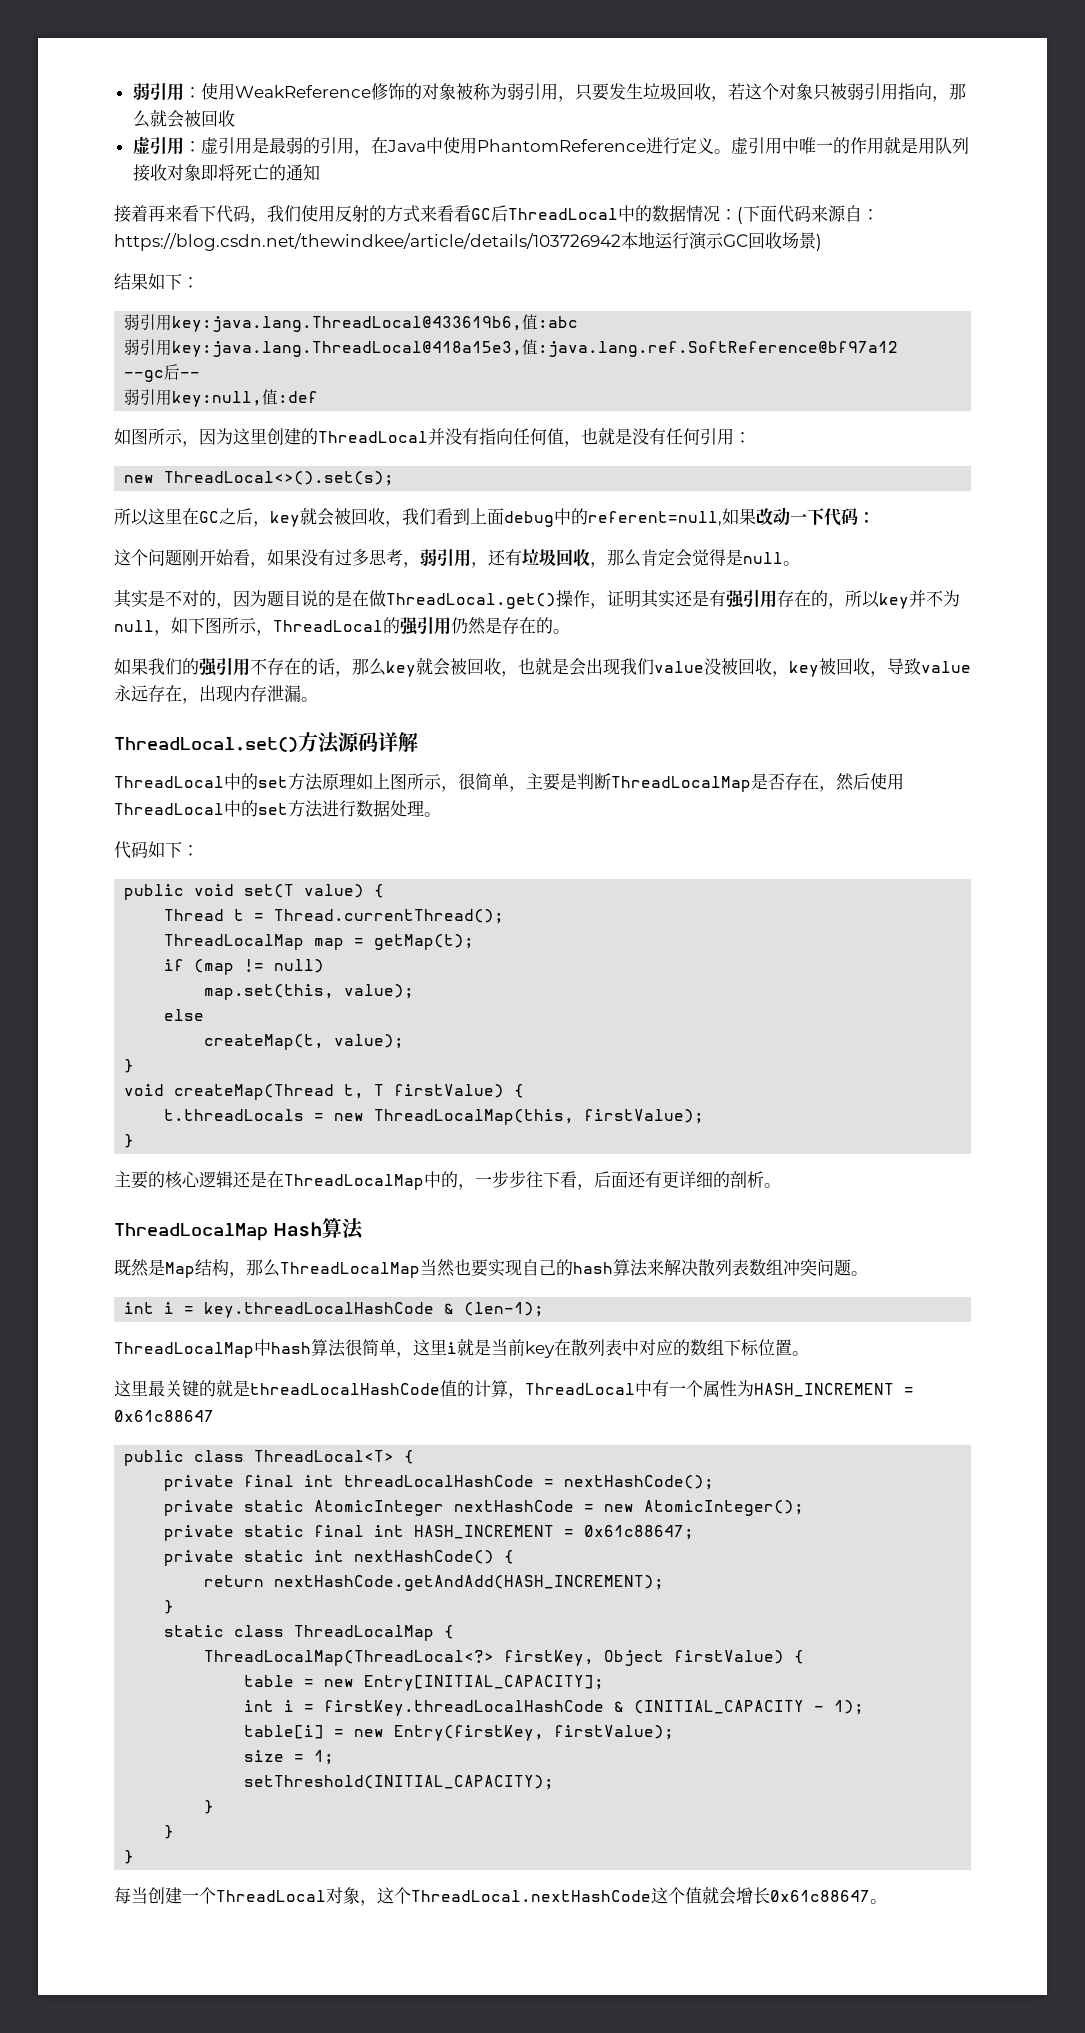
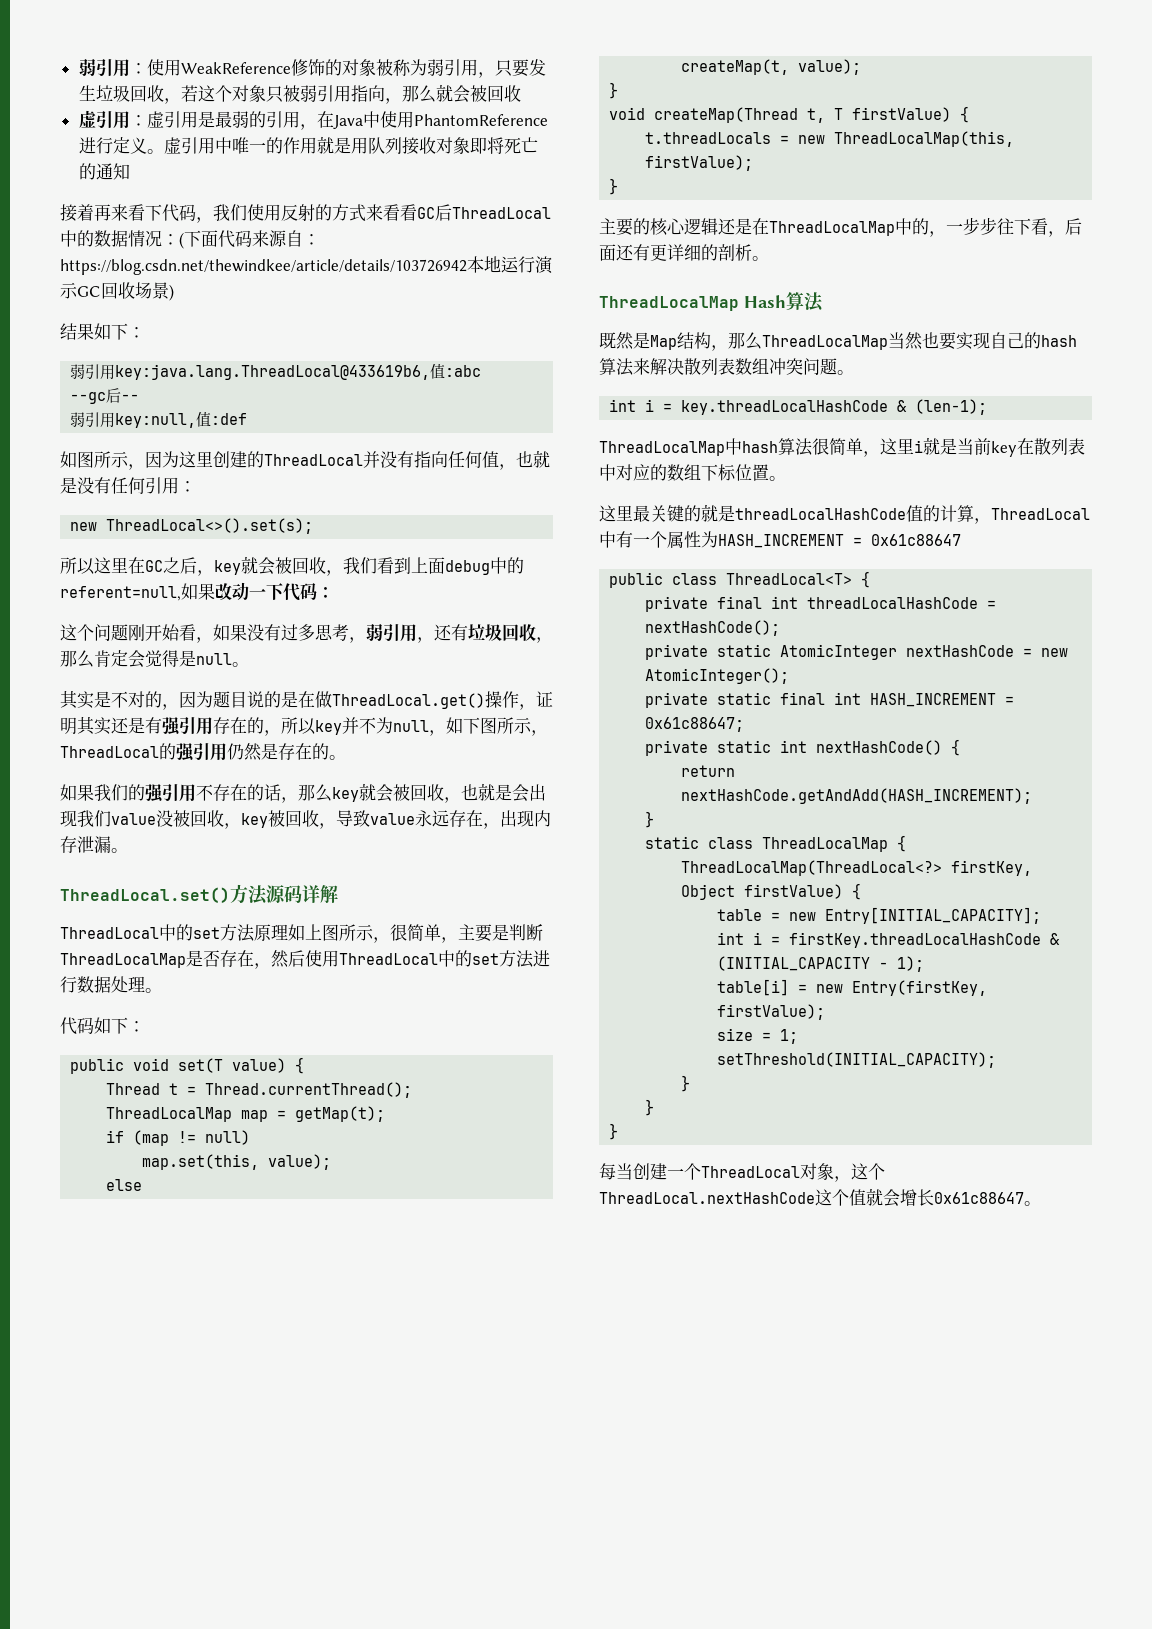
[124,339,899,357] // 弱引用key:java.lang.ThreadLocal@418a15e3,值:java.lang.ref.SoftReference@bf97a12 -> (482, 371) none

